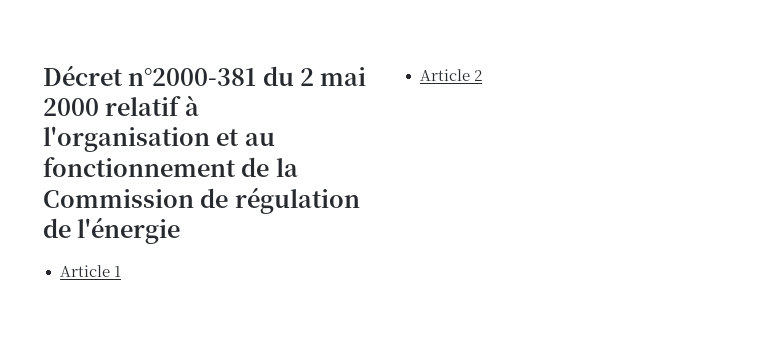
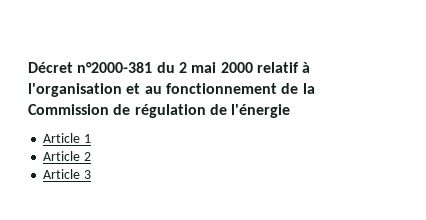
(482, 75) none -> [43,169,92,179] // Article 3

